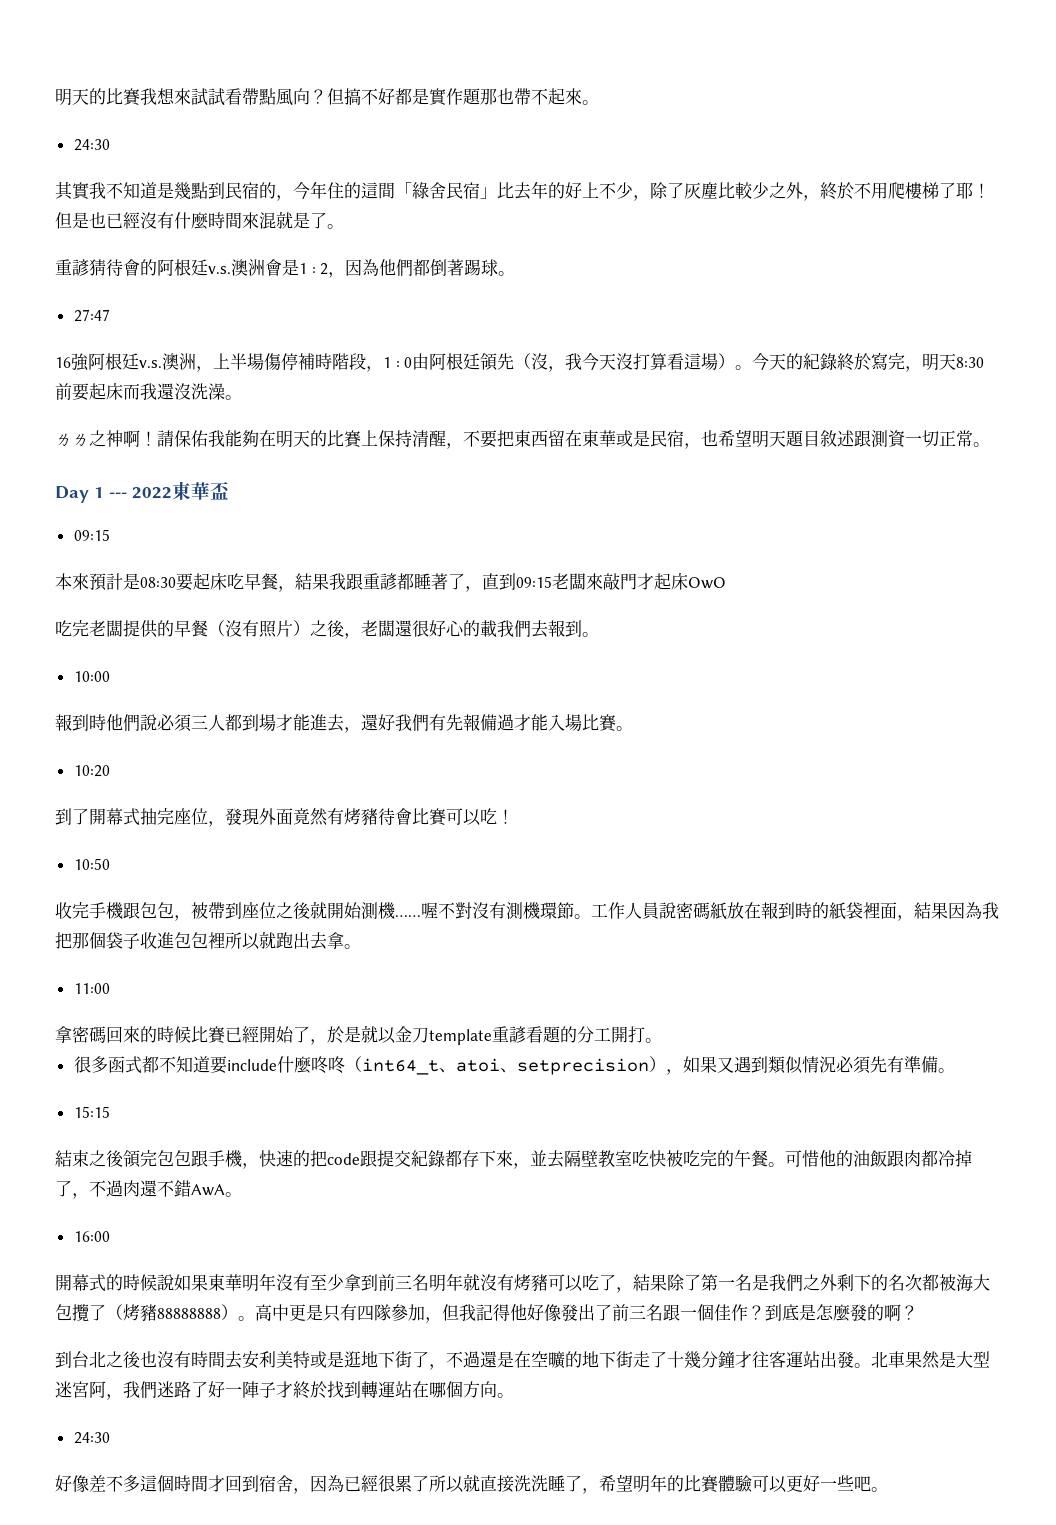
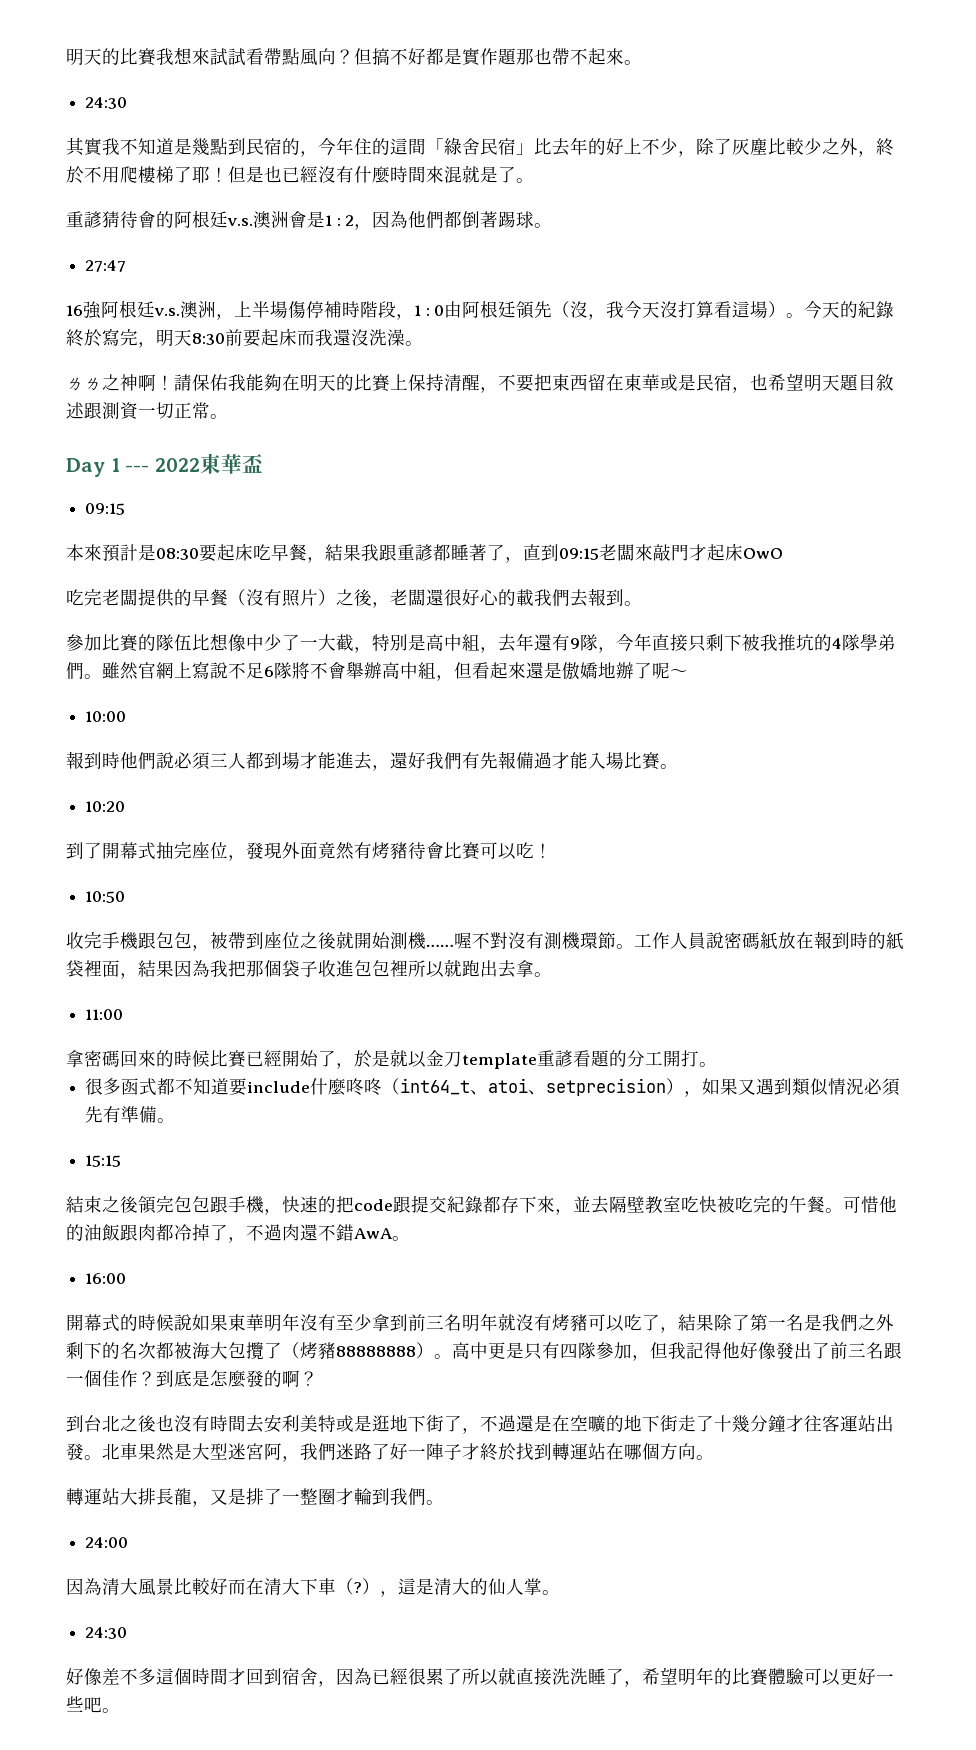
(599, 634) none -> [66,633,896,653] [66,661,688,681] // 參加比賽的隊伍比想像中少了一大截，特別是高中組，去年還有9隊，今年直接只剩下被我推坑的4隊學弟們。雖然官網上寫說不足6隊將不會舉辦高中組，但看起來還是傲嬌地辦了呢～
(514, 1395) none -> [66,1488,444,1507] [85,1537,129,1548] [66,1578,560,1597] // 轉運站大排長龍，又是排了一整圈才輪到我們。 // 24:00 // 因為清大風景比較好而在清大下車（?），這是清大的仙人掌。

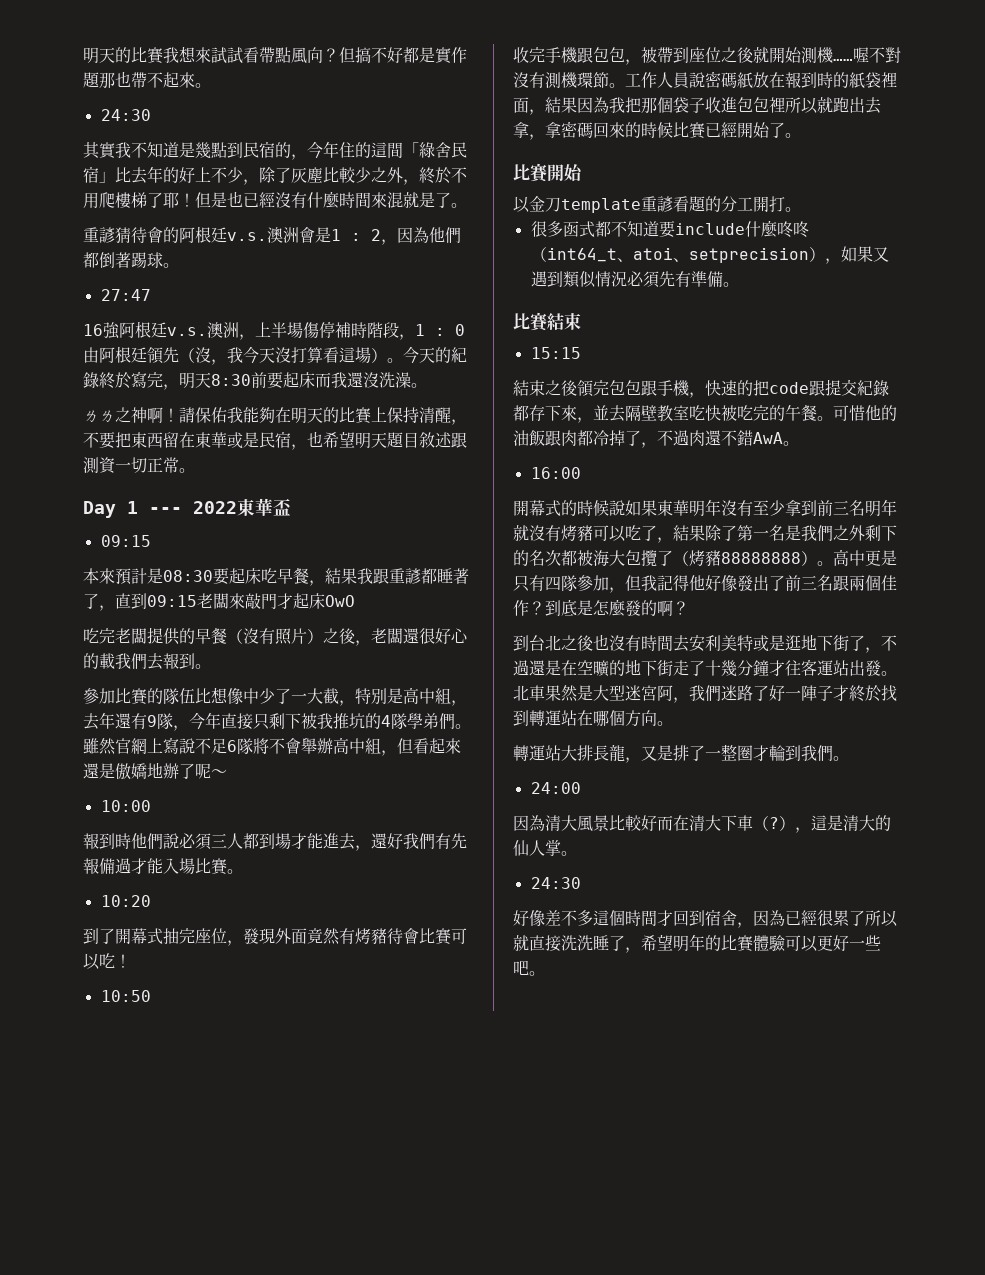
[534,972,552,977] [85,1009,124,1020] 。 // 11:00 // -> [529,134,545,140] ，
[336,1049,408,1069] ，於是就 -> [785,133,801,138] [513,163,583,182] 。 // 比賽開始 //
(176, 1120) none -> [513,312,581,331] // 比賽結束
[66,1375,84,1385] 一 -> [849,575,865,591] 兩

